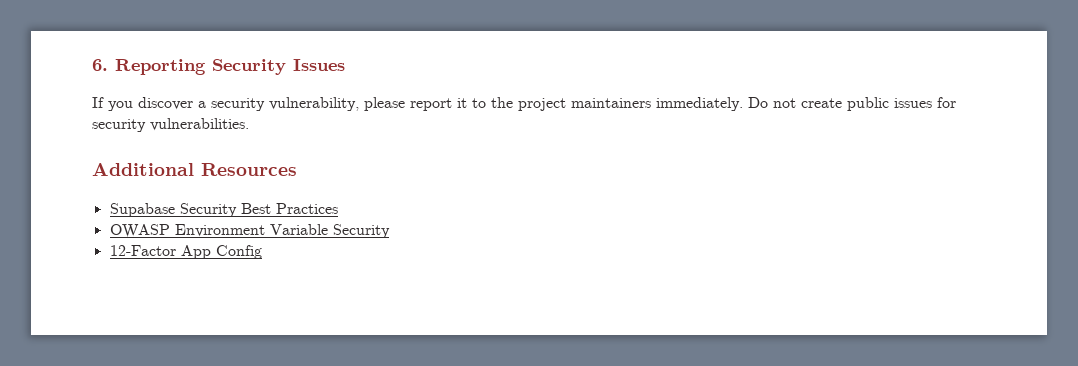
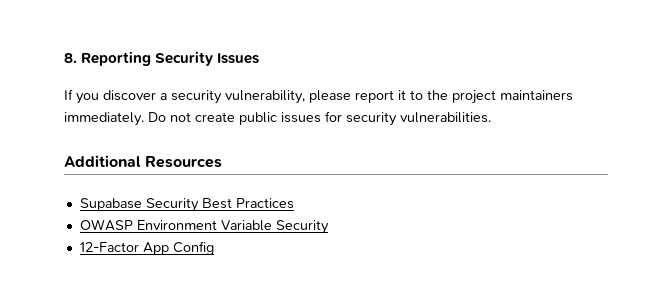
[92,59,108,71] 6. -> [64,53,77,63] 8.

